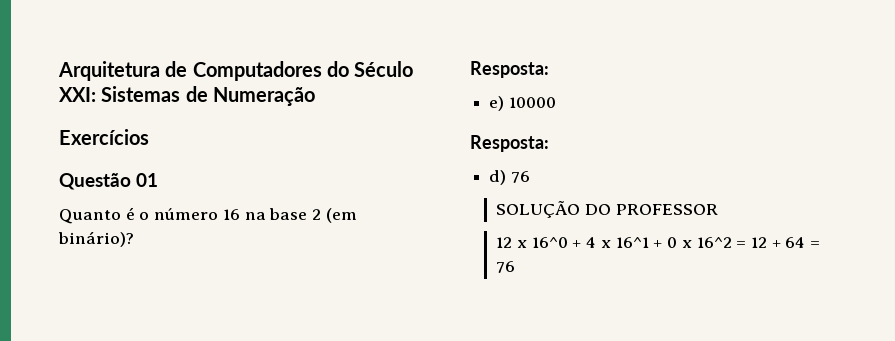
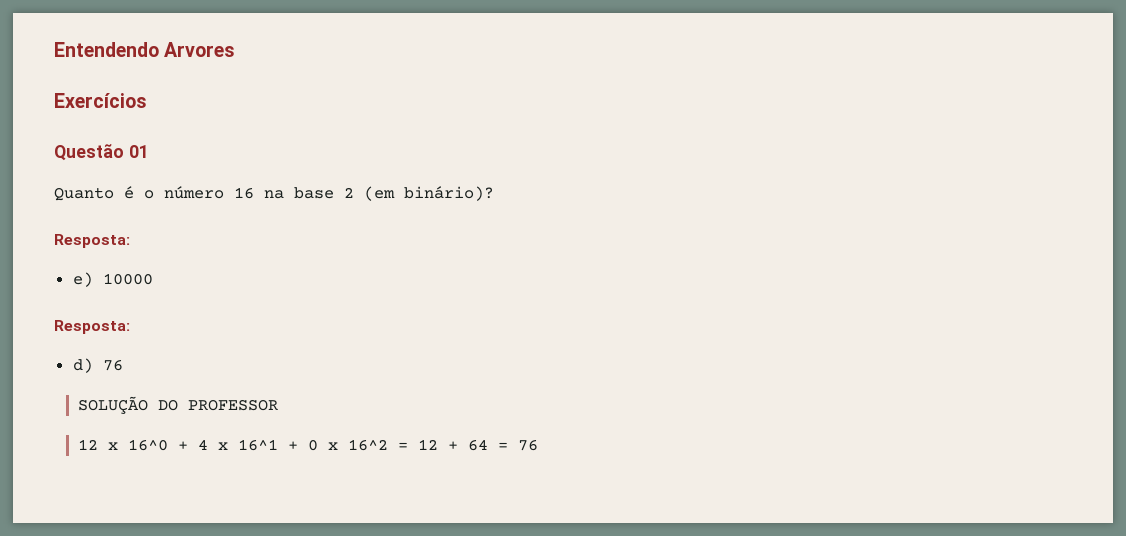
[58,61,414,81] [59,86,315,106] Arquitetura de Computadores do Século XXI: Sistemas de Numeração -> [54,42,236,57] Entendendo Arvores

